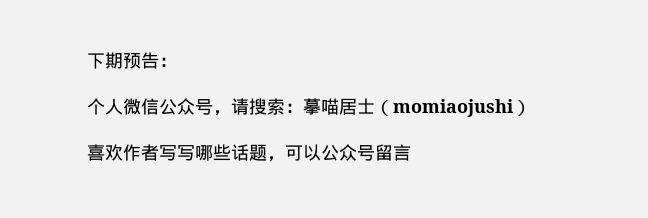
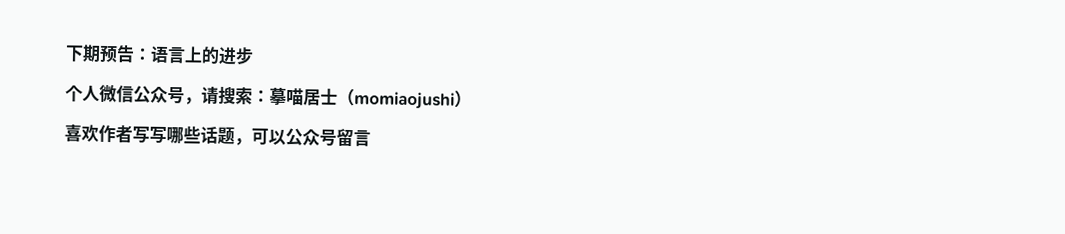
(177, 62) none -> [150,45,254,66] 语言上的进步

